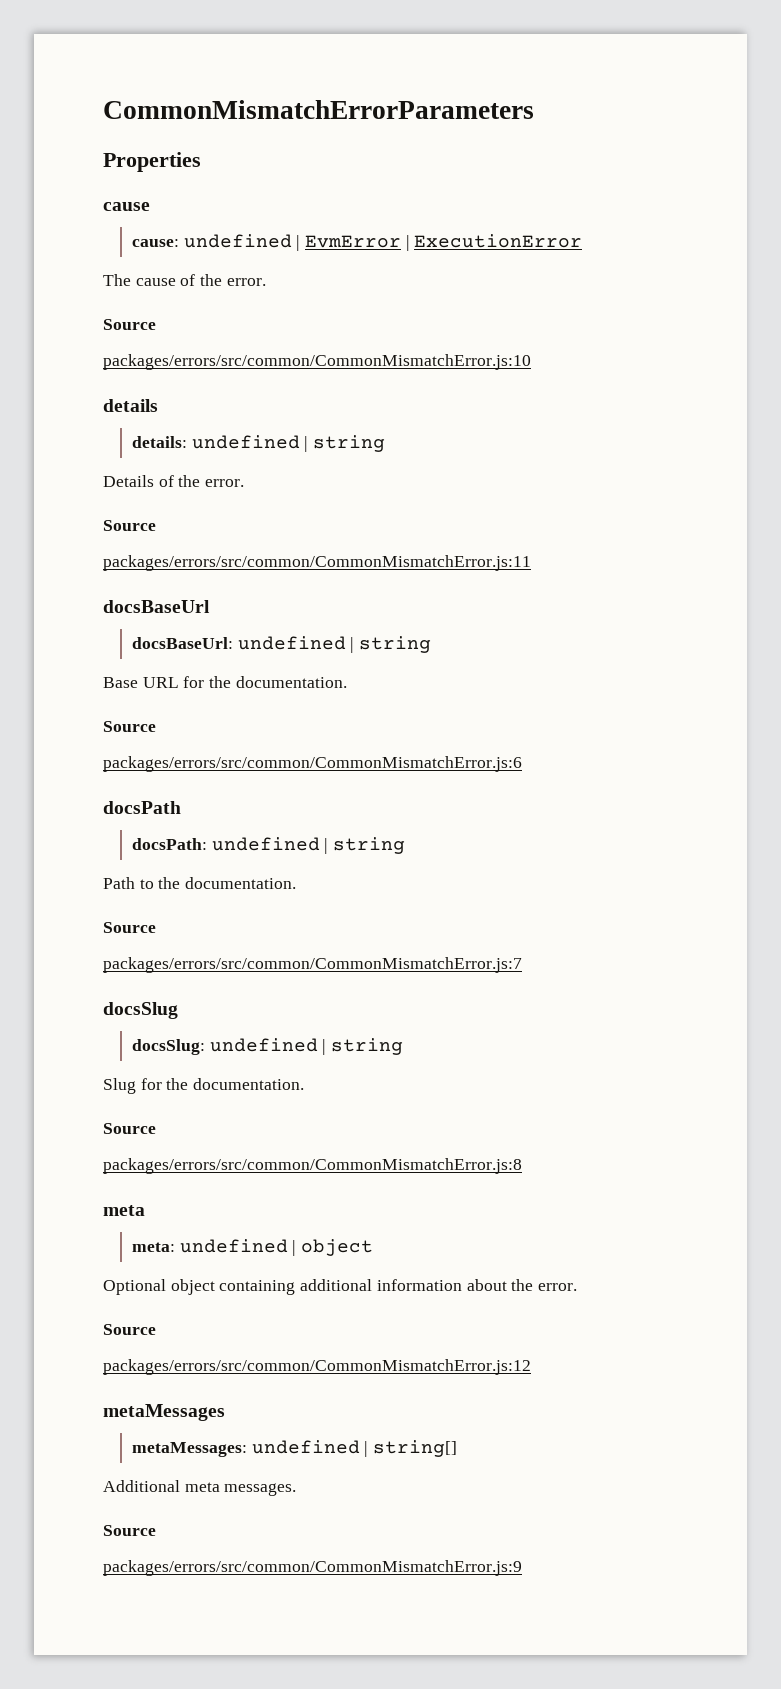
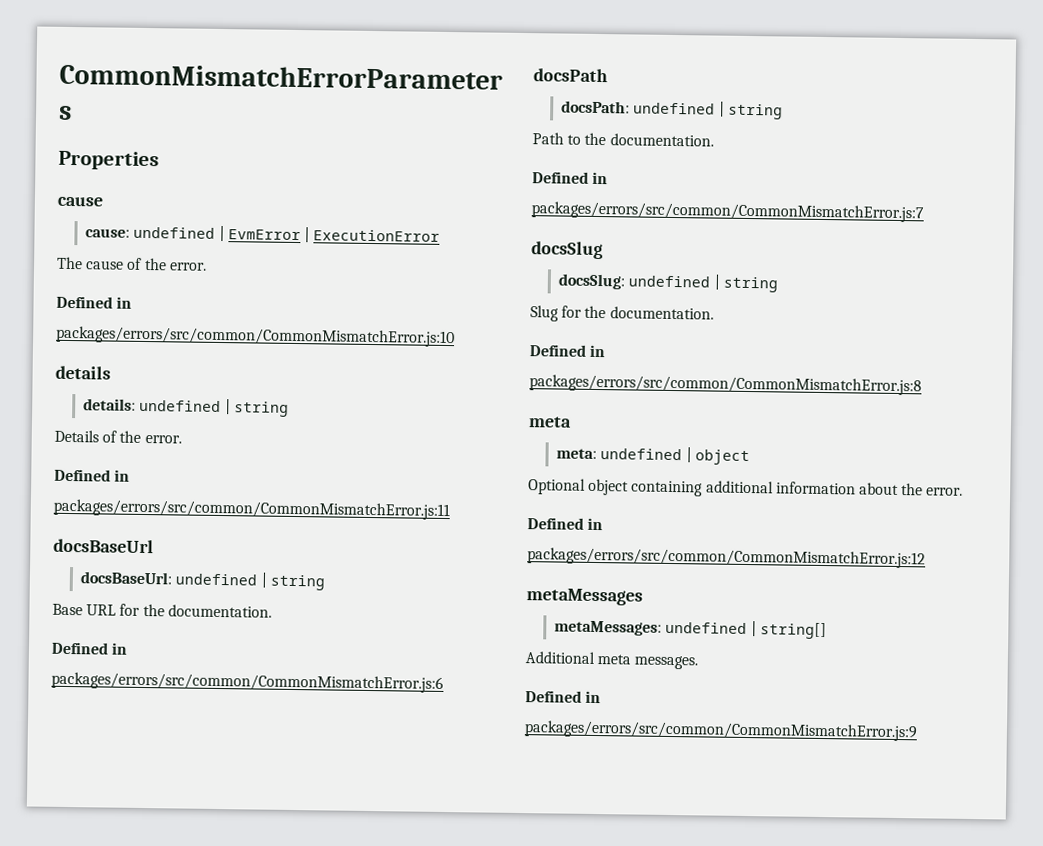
[103,319,156,330] Source -> [56,295,133,309] Defined in
[103,520,156,531] Source -> [54,468,131,482] Defined in
[103,721,156,732] Source -> [51,641,129,655] Defined in
[103,922,156,933] Source -> [532,171,609,185] Defined in
[103,1123,156,1134] Source -> [529,344,607,358] Defined in
[103,1324,156,1335] Source -> [527,517,604,531] Defined in
[103,1525,156,1536] Source -> [525,690,602,704] Defined in

